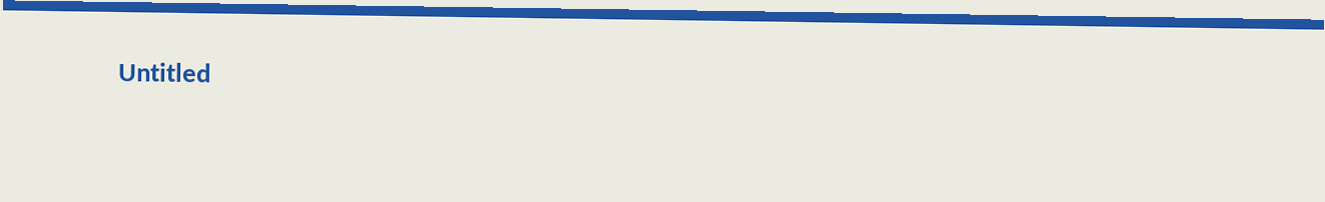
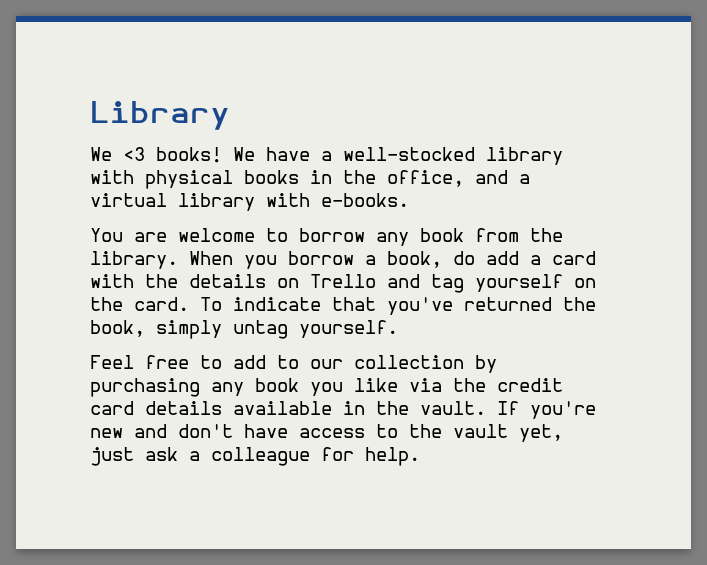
[118,62,211,83] Untitled -> [90,101,230,130] [90,147,563,165] [90,170,530,189] [90,193,409,211] [90,228,563,246] [90,251,596,269] [90,274,596,293] [90,297,596,315] [90,320,398,339] [90,355,497,373] [90,378,563,397] [90,401,596,419] [90,424,563,442] [90,447,420,466] Library // We <3 books! We have a well-stocked library with physical books in the office, and a virtual library with e-books. // You are welcome to borrow any book from the library. When you borrow a book, do add a card with the details on Trello and tag yourself on the card. To indicate that you've returned the book, simply untag yourself. // Feel free to add to our collection by purchasing any book you like via the credit card details available in the vault. If you're new and don't have access to the vault yet, just ask a colleague for help.

